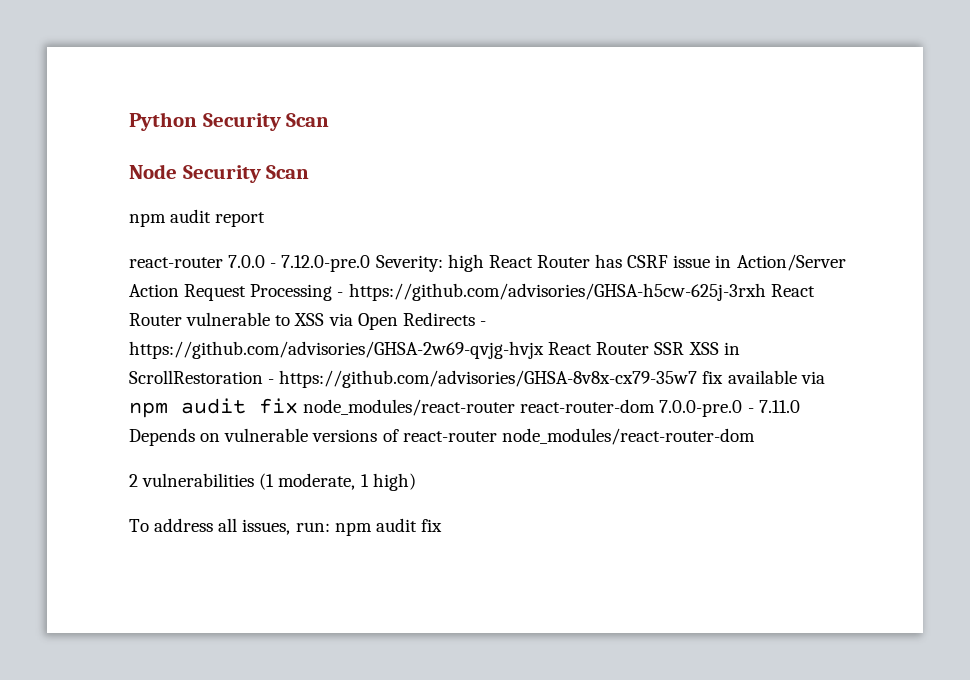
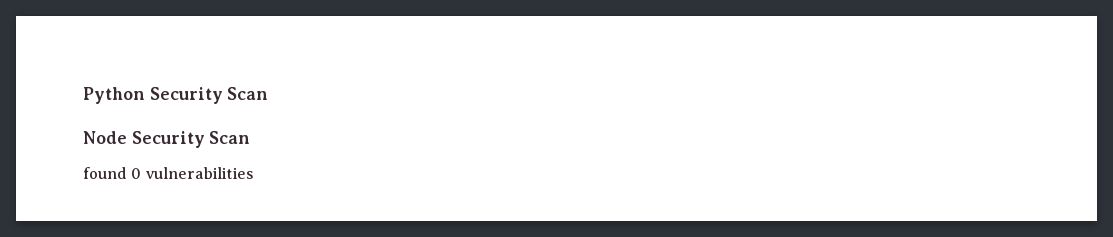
[129,209,266,227] [129,254,846,272] [129,283,815,301] [129,312,486,330] [129,341,740,359] [129,370,825,388] [129,398,800,418] [129,428,755,446] [129,473,416,491] [129,518,442,536] npm audit report // react-router 7.0.0 - 7.12.0-pre.0 Severity: high React Router has CSRF issue in Action/Server Action Request Processing - https://github.com/advisories/GHSA-h5cw-625j-3rxh React Router vulnerable to XSS via Open Redirects - https://github.com/advisories/GHSA-2w69-qvjg-hvjx React Router SSR XSS in ScrollRestoration - https://github.com/advisories/GHSA-8v8x-cx79-35w7 fix available via npm audit fix node_modules/react-router react-router-dom 7.0.0-pre.0 - 7.11.0 Depends on vulnerable versions of react-router node_modules/react-router-dom // 2 vulnerabilities (1 moderate, 1 high) // To address all issues, run: npm audit fix -> [83,167,253,179] found 0 vulnerabilities

